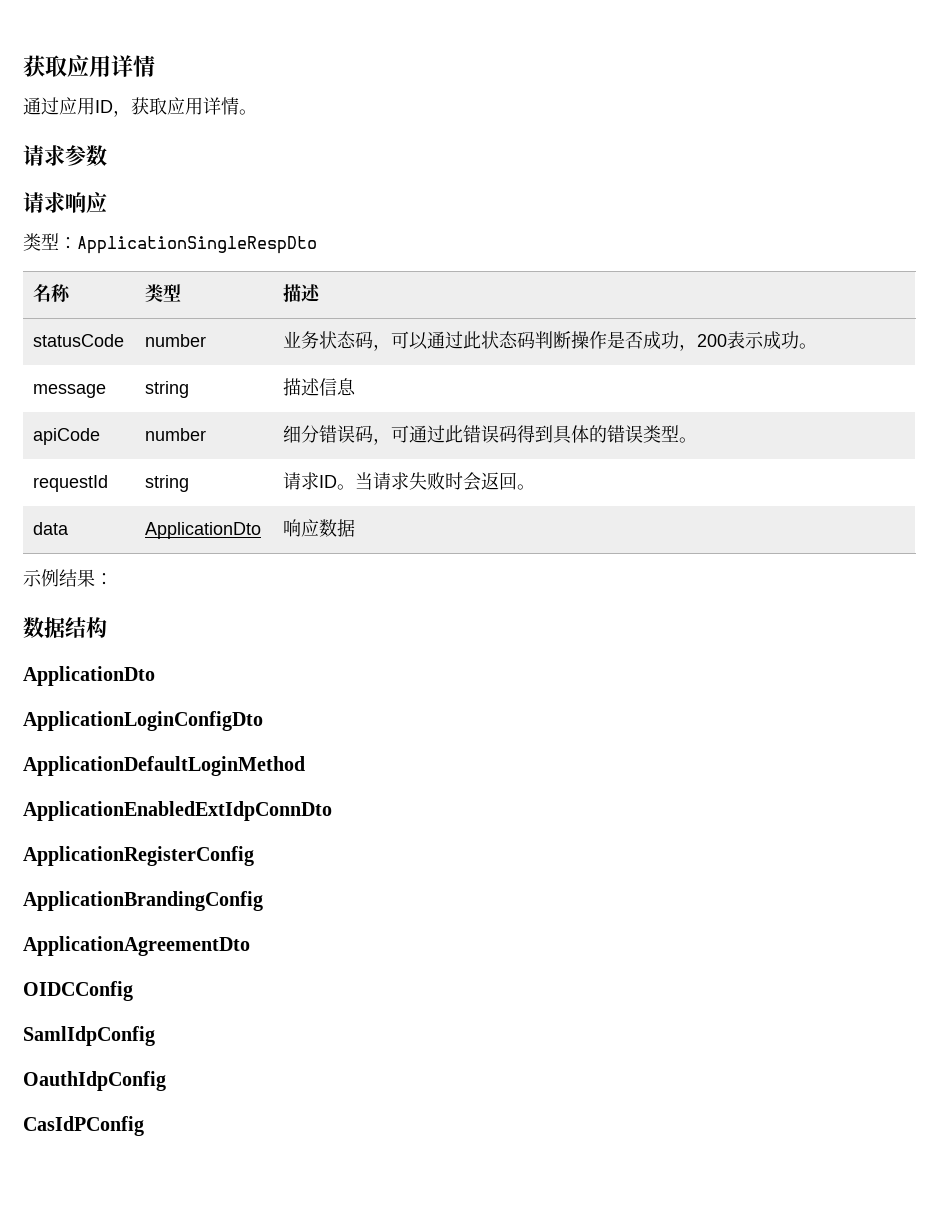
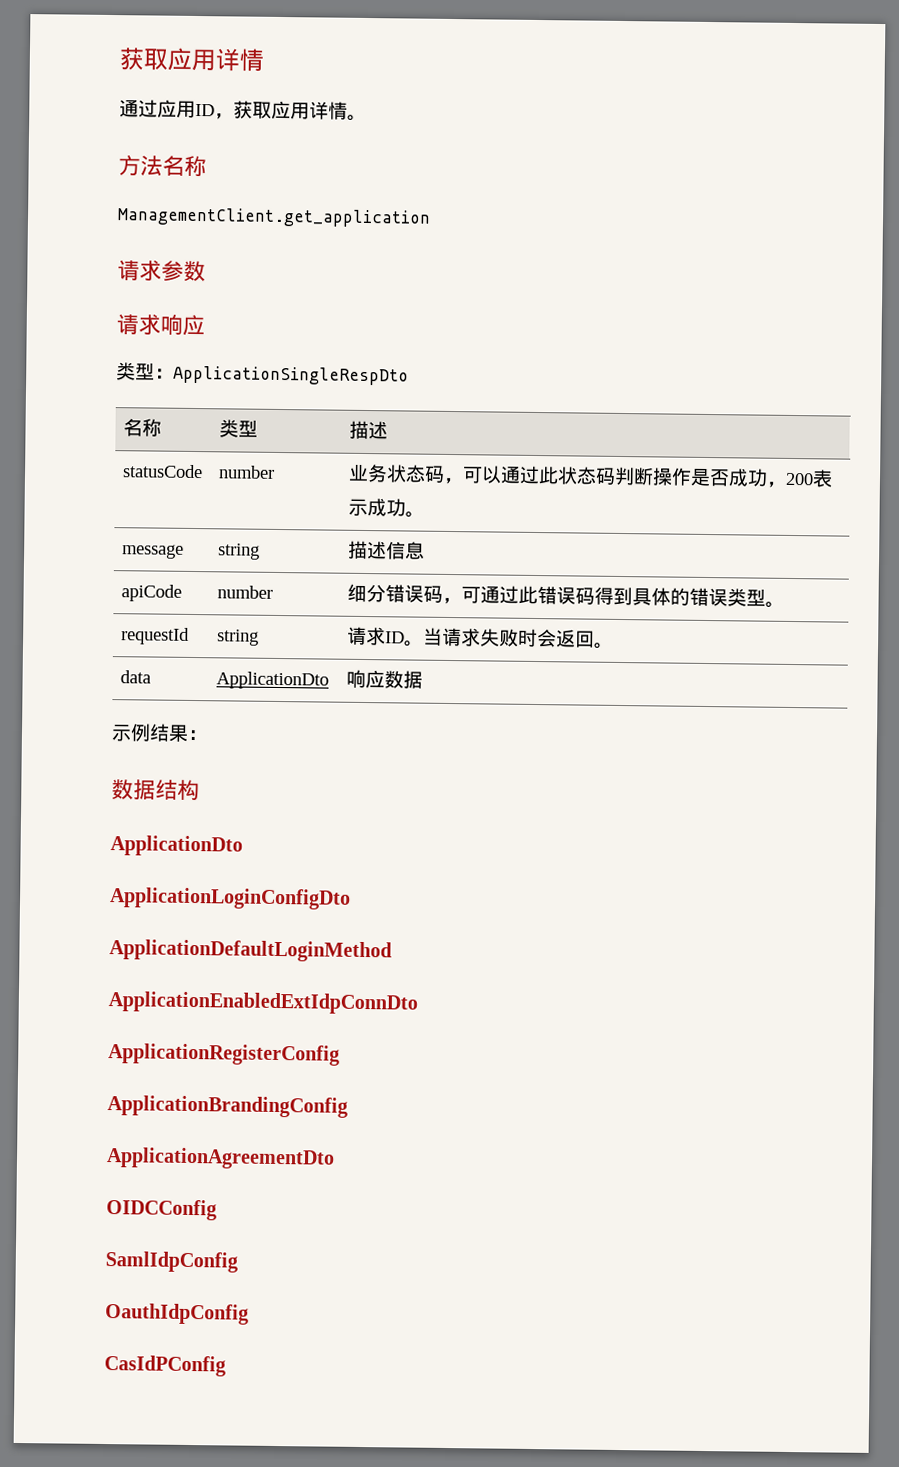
(257, 112) none -> [118,155,207,178] [117,207,431,228] // 方法名称 // ManagementClient.get_application

